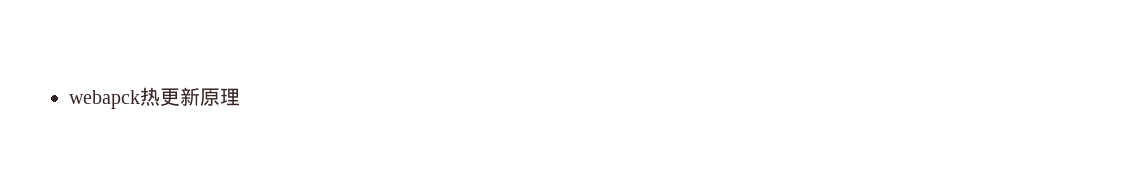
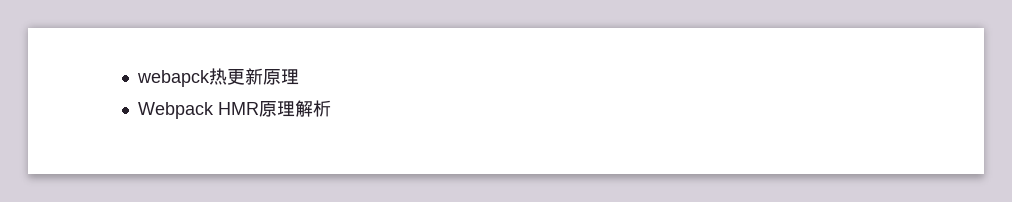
(240, 97) none -> [137,100,331,119] // Webpack HMR原理解析

